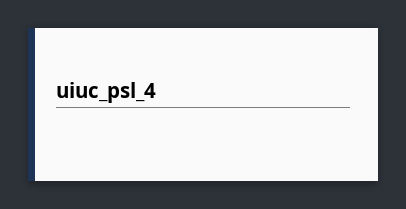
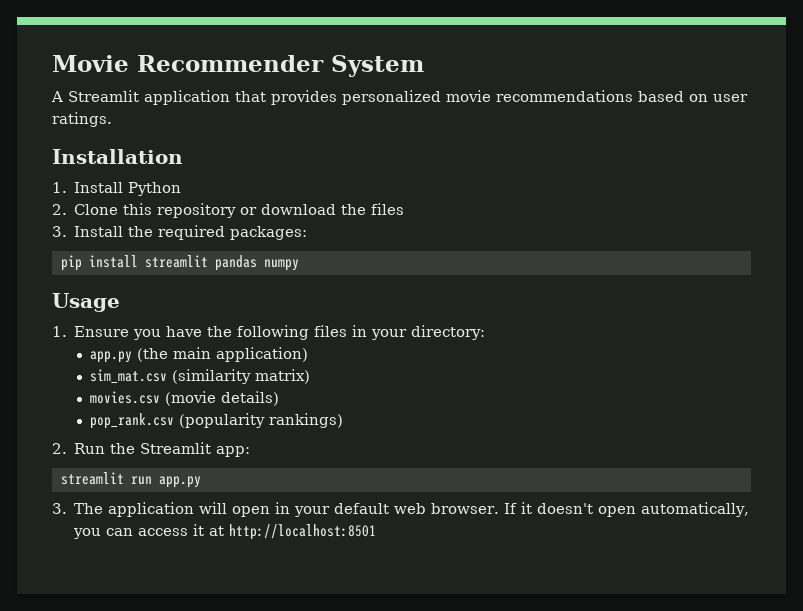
[56,82,156,103] uiuc_psl_4 -> [52,55,424,77] [51,90,748,105] [52,112,112,127] [52,149,183,164] [52,182,182,196] [52,203,405,218] [52,225,308,240] [60,255,299,271] [52,293,120,312] [52,325,486,340] [90,347,309,363] [90,369,311,384] [90,391,280,406] [90,413,344,429] [52,442,251,457] [60,472,201,488] [52,502,750,517] [73,524,377,540] Movie Recommender System // A Streamlit application that provides personalized movie recommendations based on user ratings. // Installation // 1. Install Python // 2. Clone this repository or download the files // 3. Install the required packages: // pip install streamlit pandas numpy // Usage // 1. Ensure you have the following files in your directory: // app.py (the main application) // sim_mat.csv (similarity matrix) // movies.csv (movie details) // pop_rank.csv (popularity rankings) // 2. Run the Streamlit app: // streamlit run app.py // 3. The application will open in your default web browser. If it doesn't open automatically, you can access it at http://localhost:8501

